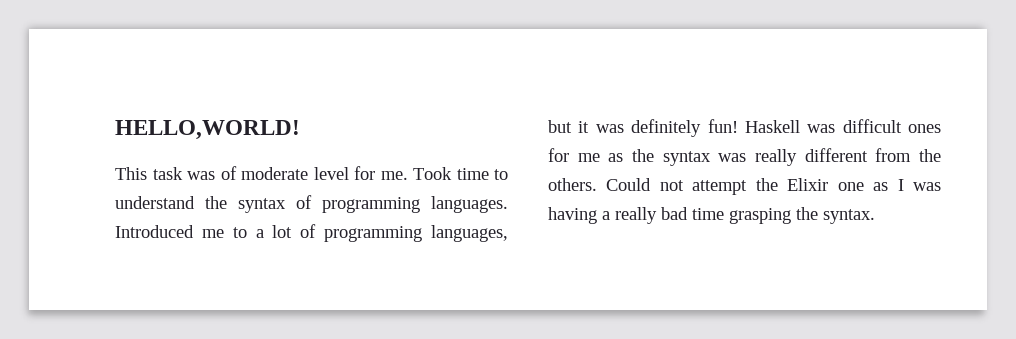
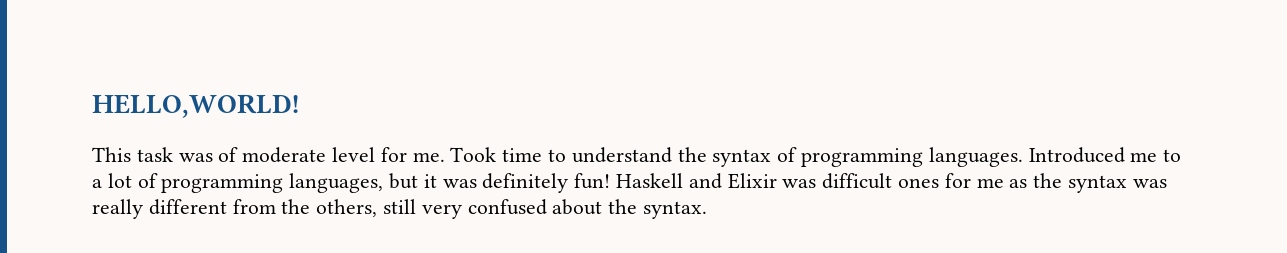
(800, 126) none -> [688,173,777,189] and Elixir
[548,178,942,195] [548,207,791,224] others. Could not attempt the Elixir one as I was having a really bad time grasping -> [316,199,603,219] others, still very confused about

